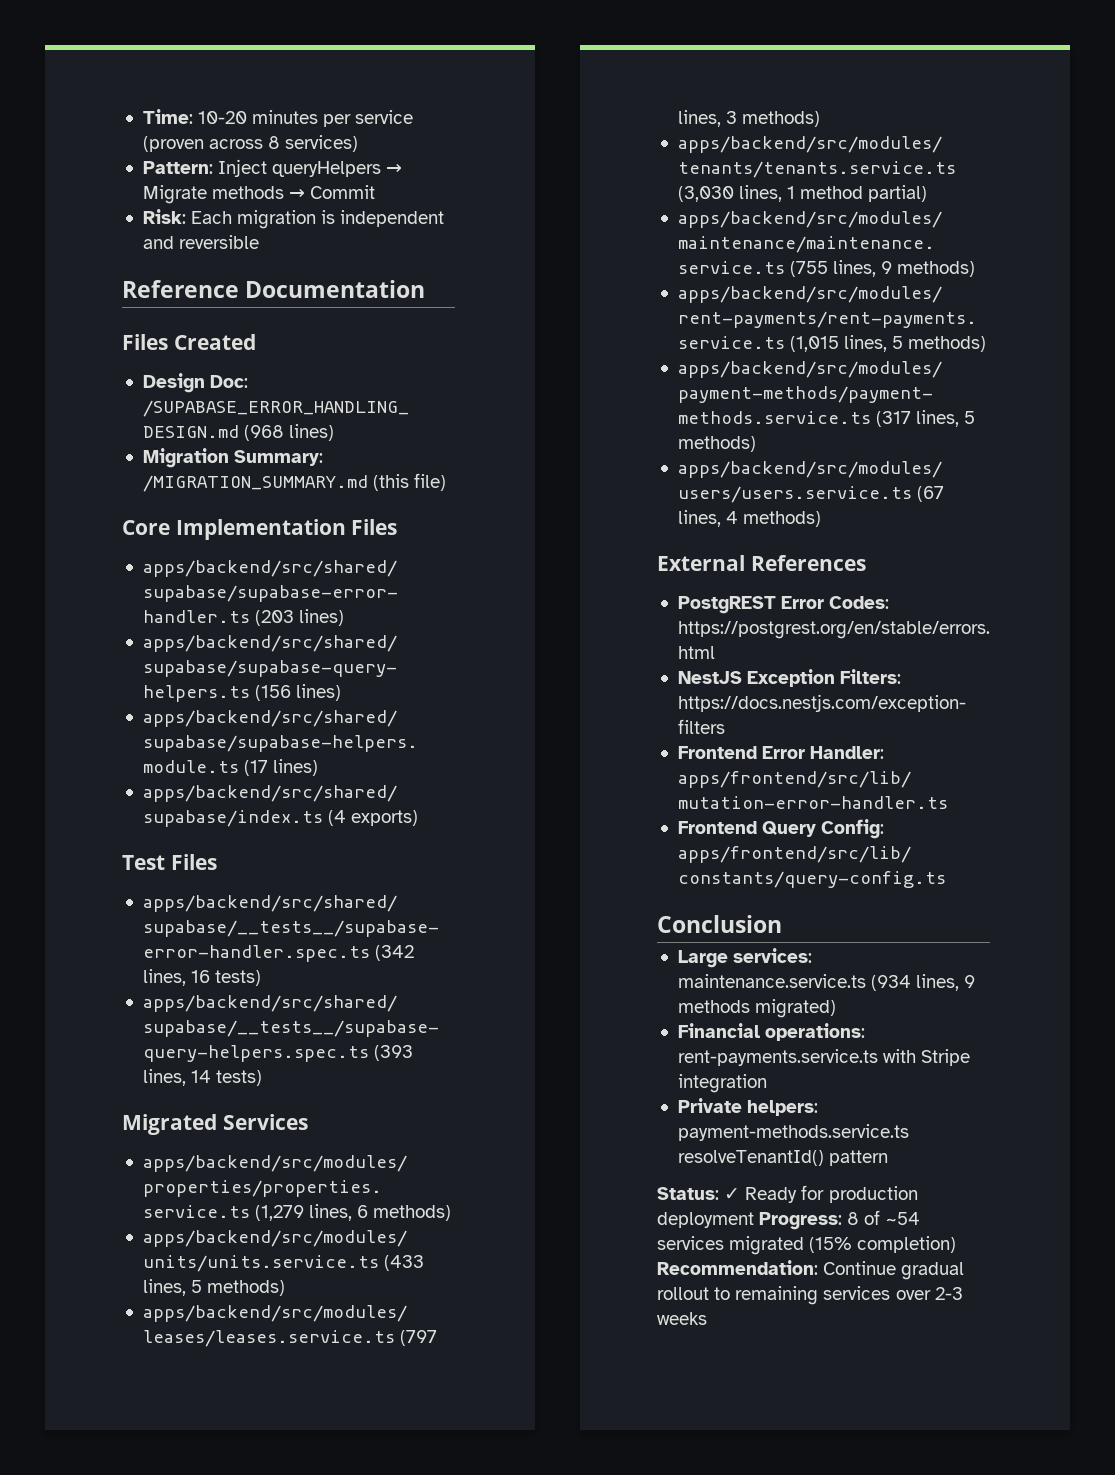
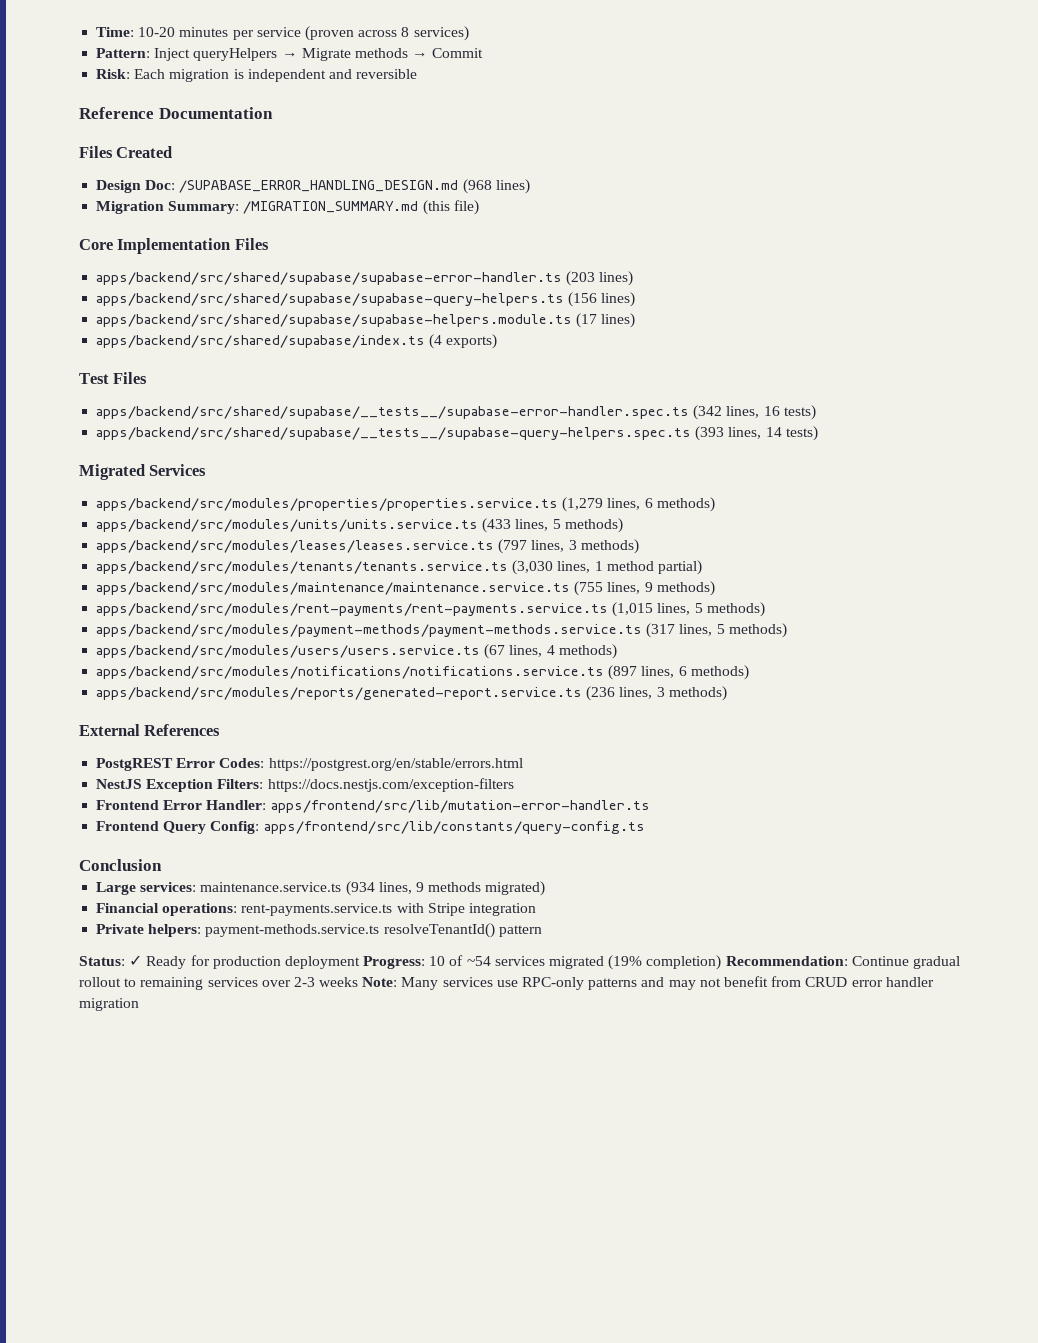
(822, 519) none -> [96,665,749,680] [96,686,727,701] // apps/backend/src/modules/notifications/notifications.service.ts (897 lines, 6 methods) // apps/backend/src/modules/reports/generated-report.service.ts (236 lines, 3 methods)
[847,1212,860,1225] 8 -> [429,956,446,966] 10
[809,1237,853,1253] (15% -> [608,955,643,970] (19%
(707, 1318) none -> [362,976,934,990] [79,998,139,1011] Note: Many services use RPC-only patterns and may not benefit from CRUD error handler migration

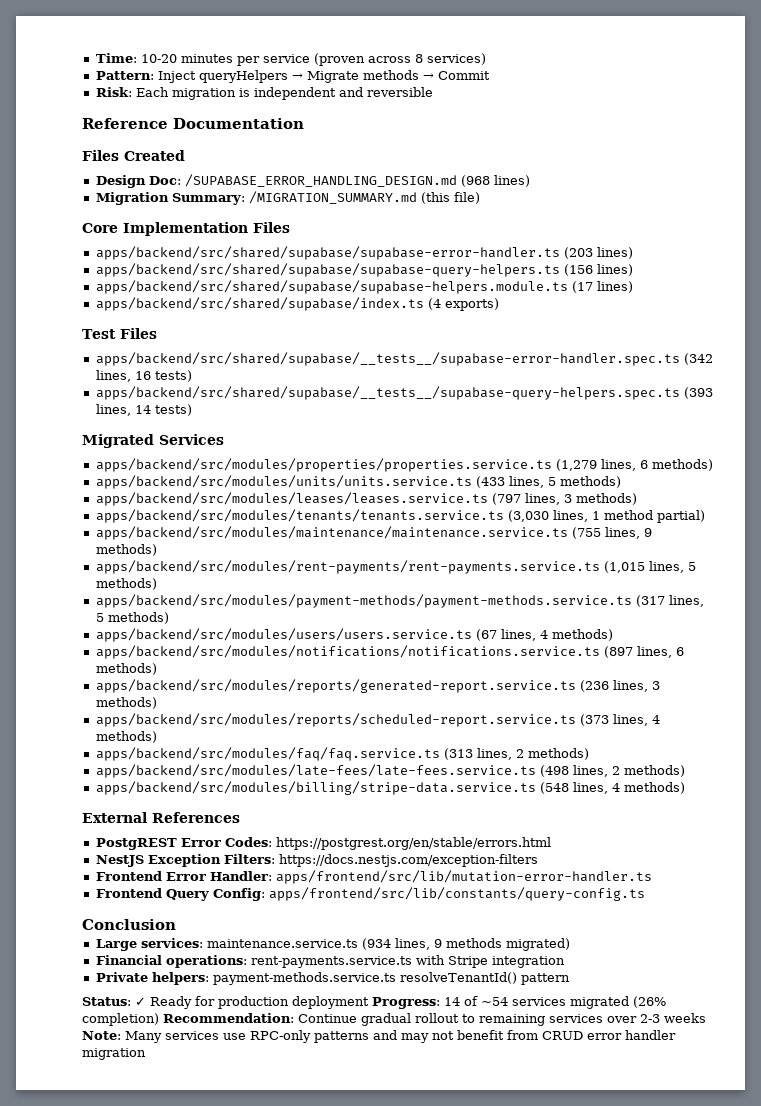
(727, 693) none -> [95,713,660,727] [95,731,157,743] [95,747,589,761] [95,764,685,778] [95,781,685,795] // apps/backend/src/modules/reports/scheduled-report.service.ts (373 lines, 4 methods) // apps/backend/src/modules/faq/faq.service.ts (313 lines, 2 methods) // apps/backend/src/modules/late-fees/late-fees.service.ts (498 lines, 2 methods) // apps/backend/src/modules/billing/stripe-data.service.ts (548 lines, 4 methods)
[429,956,446,966] 10 -> [444,997,460,1006] 14
[608,955,643,970] (19% -> [633,996,666,1008] (26%

